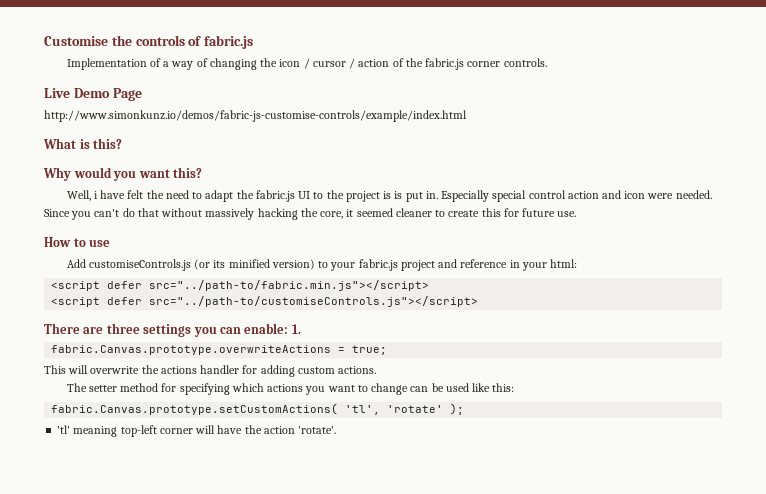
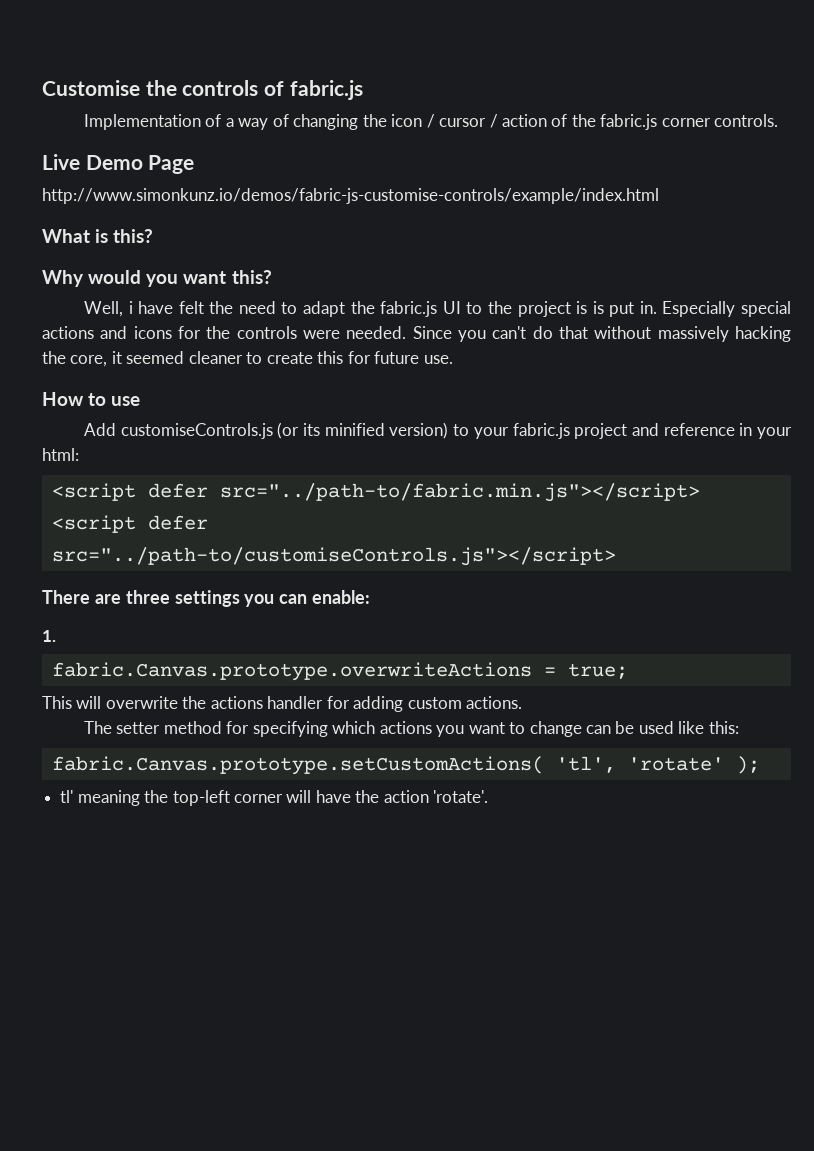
[528,190,646,199] control action and icon -> [42,326,297,339] actions and icons for the controls
(289, 328) none -> (371, 597) //
[57,425,118,437] 'tl' meaning -> [60,790,169,806] tl' meaning the

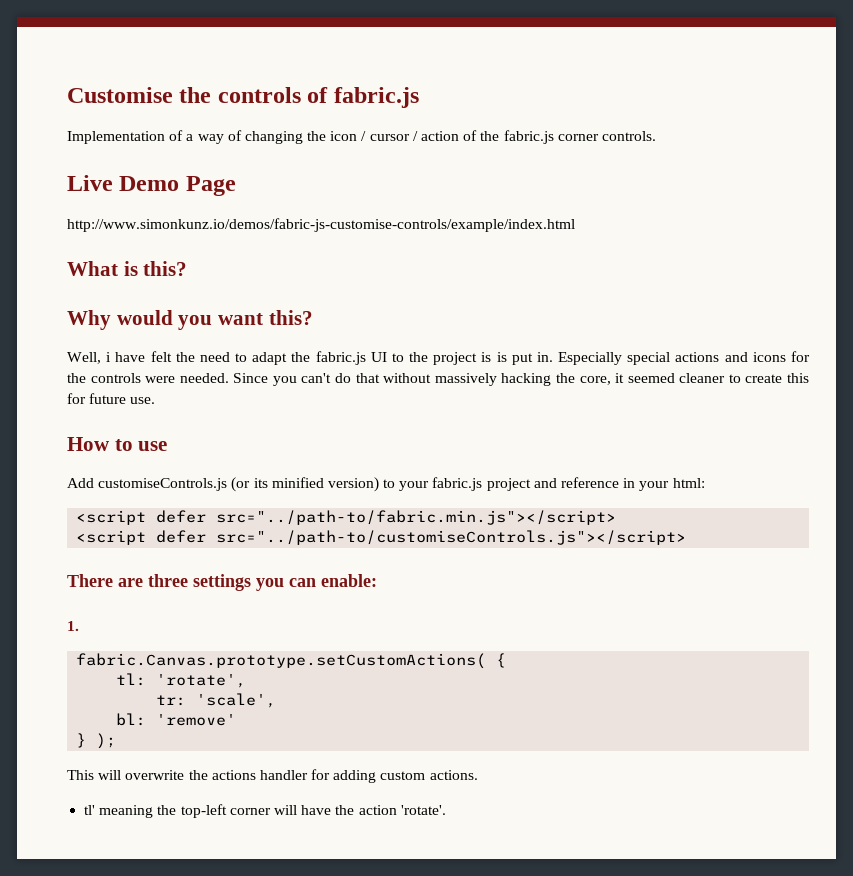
[51,662,628,681] fabric.Canvas.prototype.overwriteActions = true; -> [76,653,507,669] [116,673,247,688] [156,693,277,708] [116,713,237,726] [76,733,117,749] fabric.Canvas.prototype.setCustomActions( { // tl: 'rotate', // tr: 'scale', // bl: 'remove' // } );
[84,721,739,737] [51,756,760,775] // The setter method for specifying which actions you want to change can be used like this: // fabric.Canvas.prototype.setCustomActions( 'tl', 'rotate' ); -> (478, 775) none

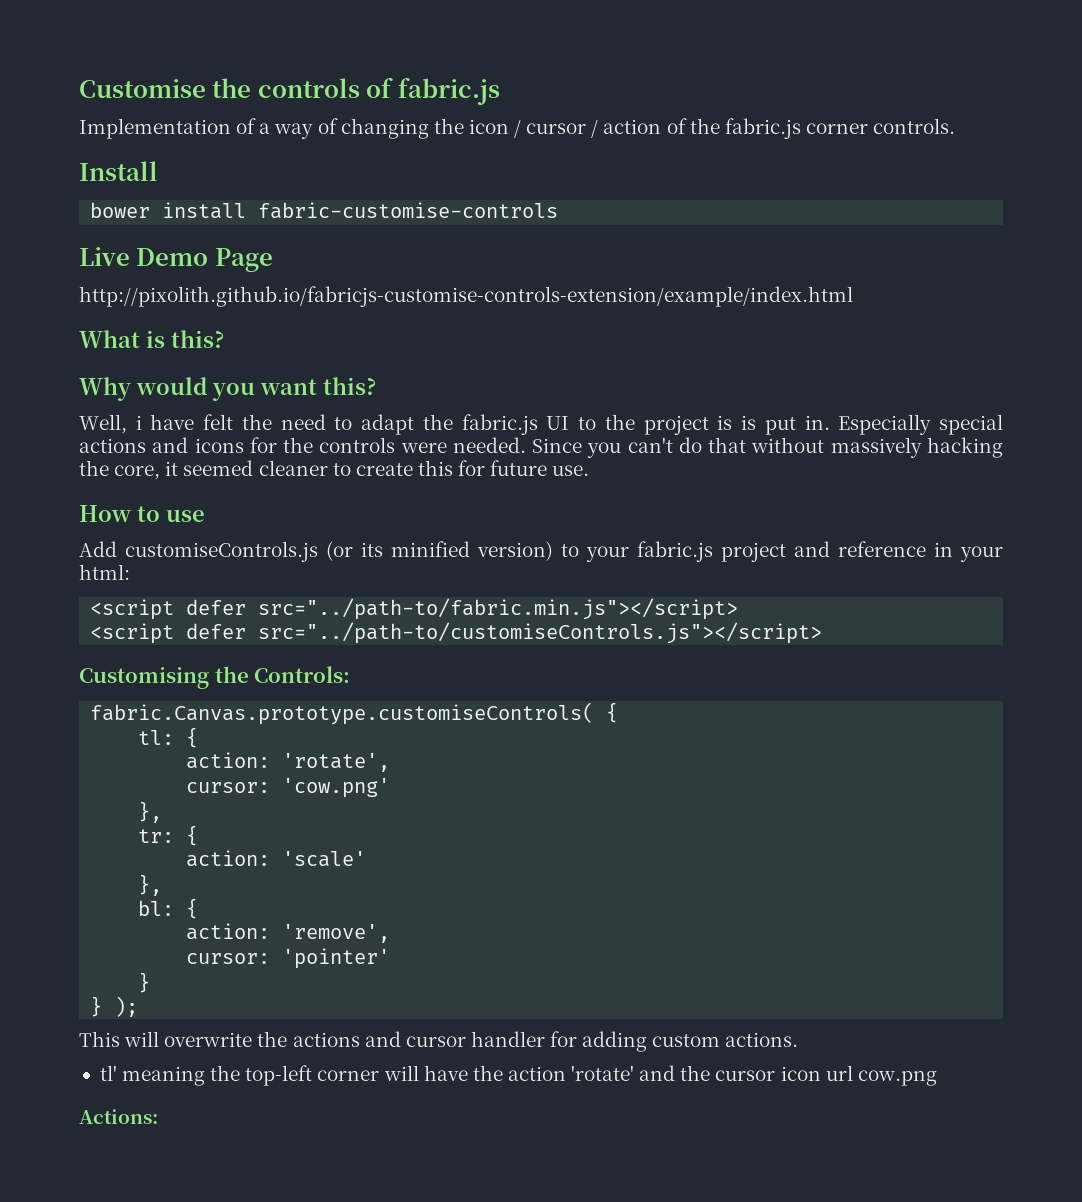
(656, 136) none -> [79,161,158,181] [90,202,559,219] // Install // bower install fabric-customise-controls
[67,218,575,232] http://www.simonkunz.io/demos/fabric-js-customise-controls/example/index.html -> [79,286,853,307] http://pixolith.github.io/fabricjs-customise-controls-extension/example/index.html
[67,574,377,591] [67,621,79,631] [76,653,487,669] There are three settings you can enable: // 1. // fabric.Canvas.prototype.setCustomActions( -> [79,666,351,689] [90,702,595,725] Customising the Controls: // fabric.Canvas.prototype.customiseControls(
(147, 679) none -> [186,727,199,748] [186,752,271,769] { // action:
[156,693,277,708] [116,713,237,726] tr: 'scale', // bl: 'remove' -> [186,778,391,798] [138,801,163,823] [138,825,199,846] [186,850,367,867] [138,874,163,896] [138,898,199,919] [186,923,391,943] [186,948,391,969] [138,972,151,993] cursor: 'cow.png' // }, // tr: { // action: 'scale' // }, // bl: { // action: 'remove', // cursor: 'pointer' // }
(256, 775) none -> [364,1031,466,1047] and cursor
[400,805,446,815] 'rotate'. -> [571,1065,937,1086] [79,1109,158,1124] 'rotate' and the cursor icon url cow.png // Actions:

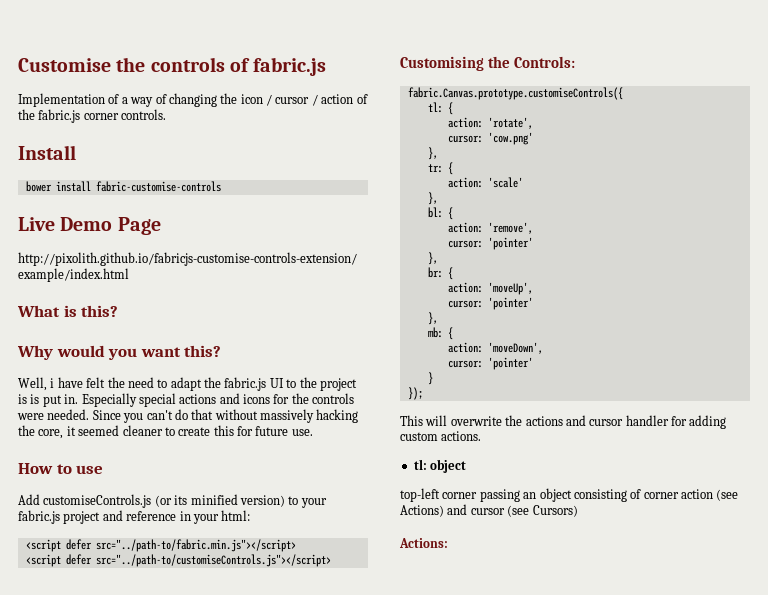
[90,702,619,725] fabric.Canvas.prototype.customiseControls( { -> [407,87,623,100] fabric.Canvas.prototype.customiseControls({
(391, 958) none -> [427,252,438,265] [427,267,453,280] [447,282,533,295] [447,297,533,310] [427,312,438,325] [427,327,453,340] [447,342,543,354] [447,357,533,370] // }, // br: { // action: 'moveUp', // cursor: 'pointer' // }, // mb: { // action: 'moveDown', // cursor: 'pointer'
[90,996,139,1017] } ); -> [407,387,423,400] });
[99,1065,937,1086] tl' meaning the top-left corner will have the action 'rotate' and the cursor icon url cow.png -> [413,459,467,473] [400,488,739,502] [400,504,578,517] tl: object // top-left corner passing an object consisting of corner action (see Actions) and cursor (see Cursors)

